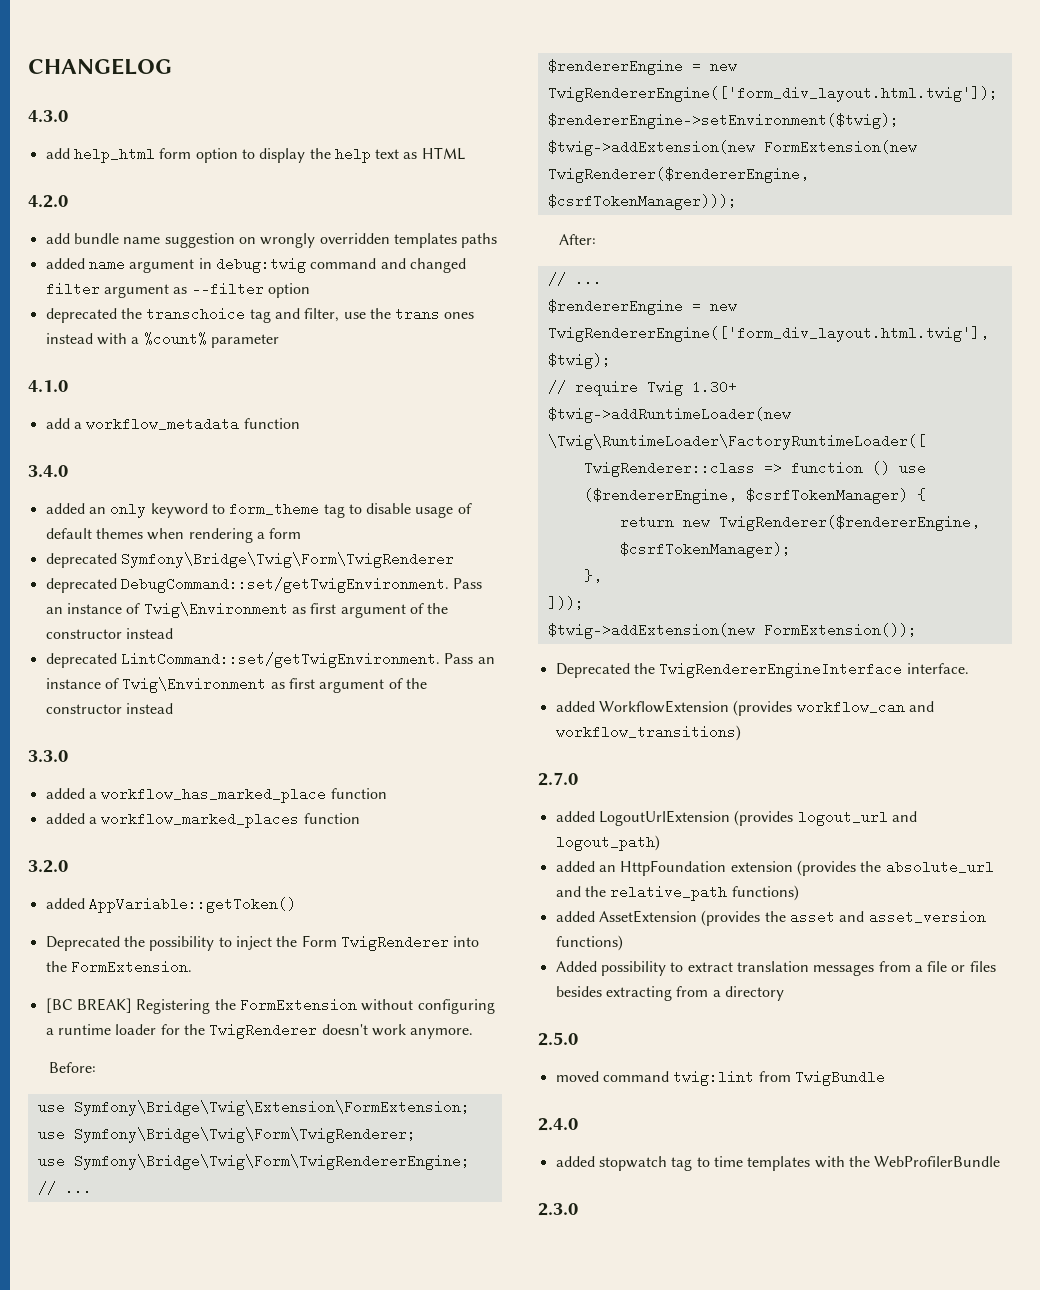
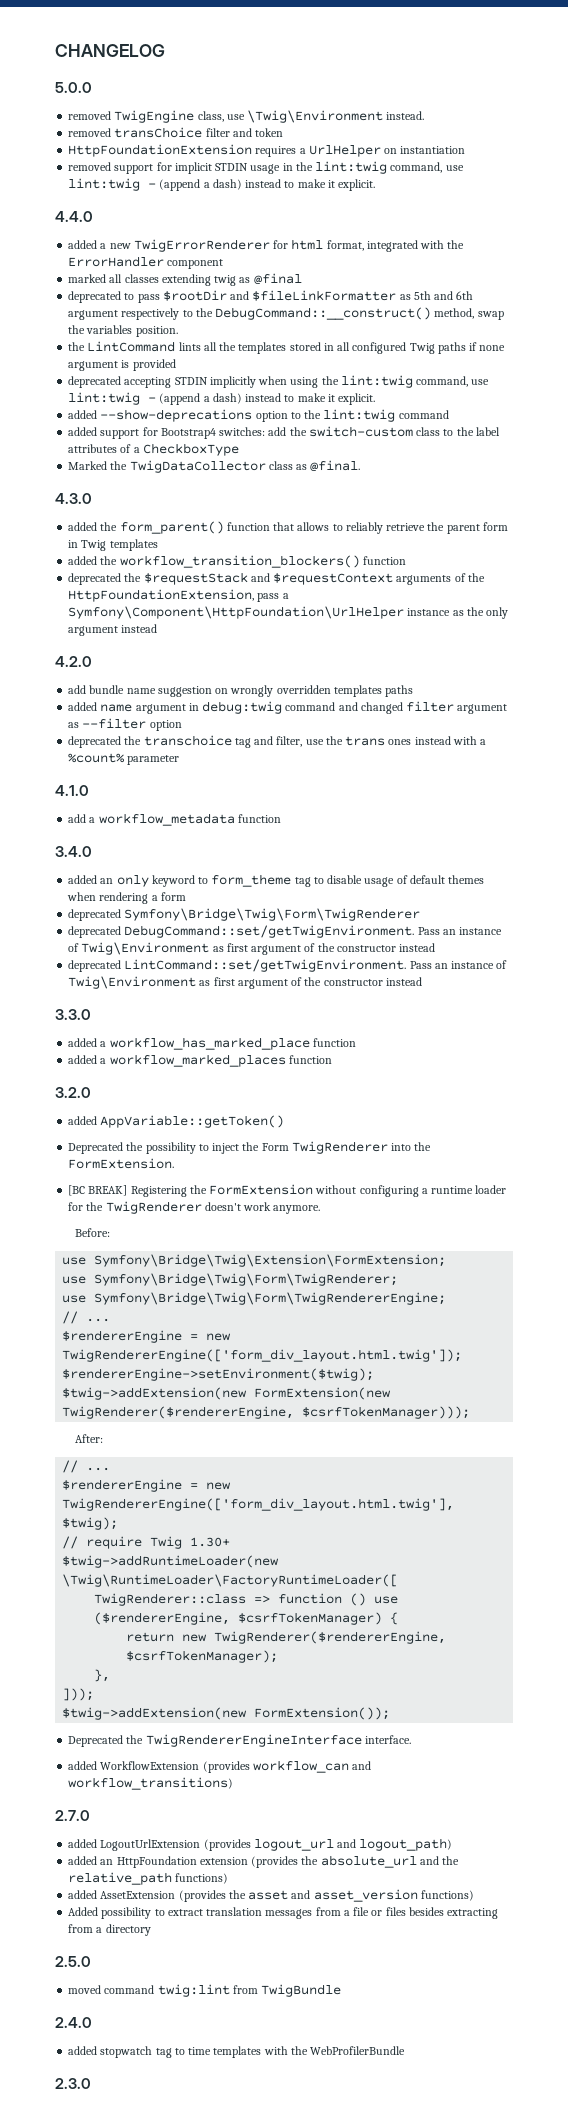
[28,110,68,122] [45,147,465,163] 4.3.0 // add help_html form option to display the help text as HTML -> [55,82,92,93] [68,110,425,123] [68,127,284,138] [68,144,466,157] [68,161,464,174] [68,178,376,191] [55,211,93,222] [68,239,465,252] [68,256,224,269] [68,273,302,286] [68,290,474,303] [68,307,504,320] [68,325,178,337] [68,341,506,354] [68,359,176,371] [68,375,490,388] [68,392,376,405] [68,409,449,422] [68,426,500,439] [68,443,239,456] [68,460,361,473] [55,493,92,504] [68,521,508,534] [68,539,158,551] [68,555,406,568] [68,572,485,585] [68,589,289,602] [68,606,509,619] [68,624,158,636] 5.0.0 // removed TwigEngine class, use \Twig\Environment instead. // removed transChoice filter and token // HttpFoundationExtension requires a UrlHelper on instantiation // removed support for implicit STDIN usage in the lint:twig command, use lint:twig - (append a dash) instead to make it explicit. // 4.4.0 // added a new TwigErrorRenderer for html format, integrated with the ErrorHandler component // marked all classes extending twig as @final // deprecated to pass $rootDir and $fileLinkFormatter as 5th and 6th argument respectively to the DebugCommand::__construct() method, swap the variables position. // the LintCommand lints all the templates stored in all configured Twig paths if none argument is provided // deprecated accepting STDIN implicitly when using the lint:twig command, use lint:twig - (append a dash) instead to make it explicit. // added --show-deprecations option to the lint:twig command // added support for Bootstrap4 switches: add the switch-custom class to the label attributes of a CheckboxType // Marked the TwigDataCollector class as @final. // 4.3.0 // added the form_parent() function that allows to reliably retrieve the parent form in Twig templates // added the workflow_transition_blockers() function // deprecated the $requestStack and $requestContext arguments of the HttpFoundationExtension, pass a Symfony\Component\HttpFoundation\UrlHelper instance as the only argument instead

